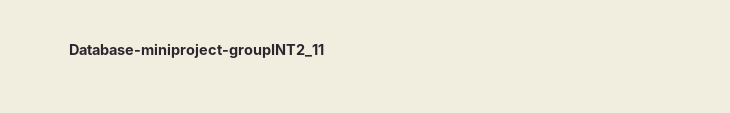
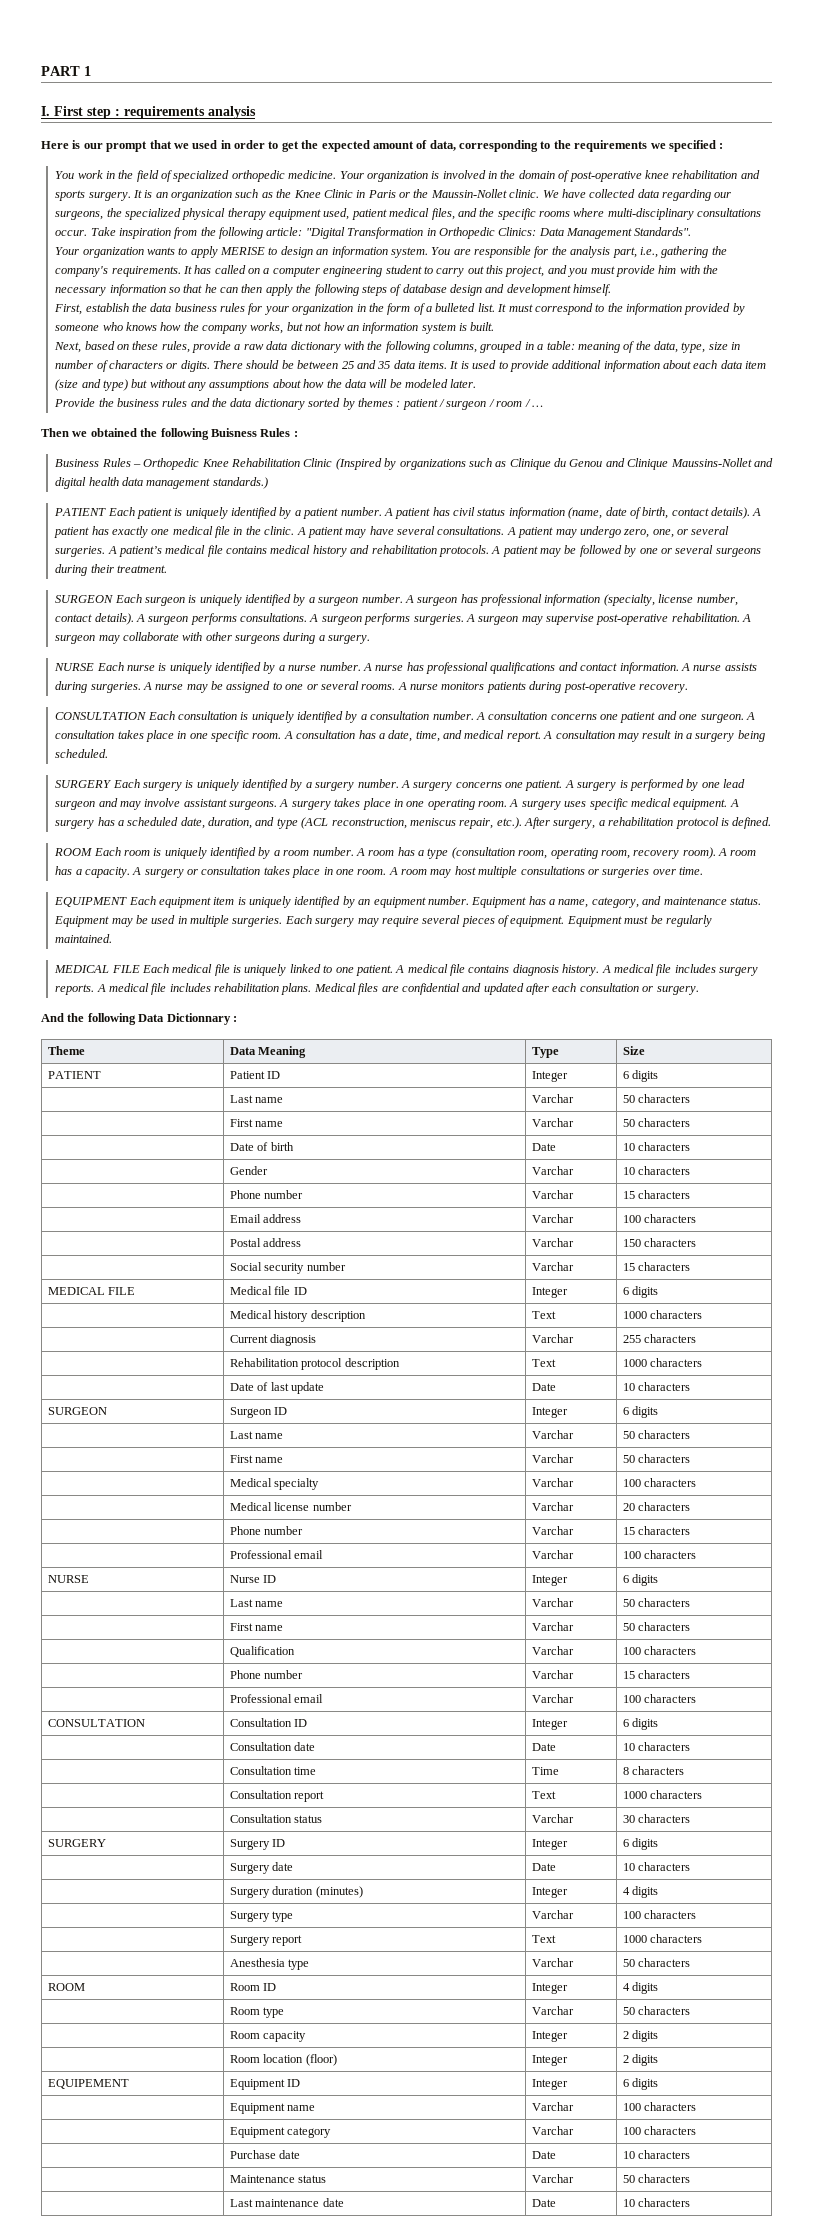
[69,43,324,58] Database-miniproject-groupINT2_11 -> [41,66,91,76] [41,106,256,119] [41,140,724,152] [55,170,760,182] [55,189,732,201] [55,208,762,220] [55,227,692,239] [55,246,727,258] [55,265,719,277] [55,284,612,296] [54,303,745,315] [55,322,495,334] [54,341,741,353] [55,360,767,372] [55,379,477,391] [54,398,543,410] [41,428,298,440] [55,458,773,470] [55,477,268,489] [54,507,762,519] [54,526,730,538] [55,545,761,557] [55,564,167,576] [55,594,738,606] [55,613,752,625] [55,632,371,644] [54,662,757,674] [55,681,688,693] [55,711,755,723] [55,730,765,742] [55,749,109,758] [55,779,746,791] [55,798,739,810] [55,817,772,829] [54,847,757,859] [55,866,704,878] [54,896,761,908] [54,915,712,927] [55,934,113,943] [54,964,759,976] [55,983,699,995] [41,1013,237,1025] [47,1046,85,1055] [229,1046,307,1058] [531,1047,559,1058] [622,1046,645,1055] [47,1071,101,1079] [229,1071,281,1079] [531,1071,568,1082] [622,1070,659,1082] [229,1095,284,1103] [531,1094,574,1103] [622,1094,691,1103] [229,1119,284,1127] [531,1118,574,1127] [622,1118,691,1127] [229,1142,294,1151] [531,1143,556,1151] [622,1142,691,1151] [229,1166,268,1175] [531,1166,574,1175] [622,1166,691,1175] [229,1190,304,1199] [531,1190,574,1199] [622,1190,691,1199] [229,1214,302,1223] [531,1214,574,1223] [622,1214,697,1223] [229,1238,302,1247] [531,1238,574,1247] [622,1238,697,1247] [229,1262,346,1274] [531,1262,574,1271] [622,1262,691,1271] [47,1287,136,1295] [229,1286,307,1295] [531,1287,568,1298] [622,1286,659,1298] [229,1310,366,1322] [531,1311,556,1319] [622,1310,703,1319] [229,1334,317,1346] [531,1334,574,1343] [622,1334,697,1343] [229,1358,400,1370] [531,1359,556,1367] [622,1358,703,1367] [229,1382,324,1394] [531,1383,556,1391] [622,1382,691,1391] [47,1407,107,1415] [229,1407,288,1418] [531,1407,568,1418] [622,1406,659,1418] [229,1431,284,1439] [531,1430,574,1439] [622,1430,691,1439] [229,1455,284,1463] [531,1454,574,1463] [622,1454,691,1463] [229,1478,320,1490] [531,1478,574,1487] [622,1478,697,1487] [229,1502,352,1511] [531,1502,574,1511] [622,1502,691,1511] [229,1526,304,1535] [531,1526,574,1535] [622,1526,691,1535] [229,1550,324,1559] [531,1550,574,1559] [622,1550,697,1559] [47,1575,89,1583] [229,1575,277,1583] [531,1575,568,1586] [622,1574,659,1586] [229,1599,284,1607] [531,1598,574,1607] [622,1598,691,1607] [229,1623,284,1631] [531,1622,574,1631] [622,1622,691,1631] [229,1646,295,1657] [531,1646,574,1655] [622,1646,697,1655] [229,1670,304,1679] [531,1670,574,1679] [622,1670,691,1679] [229,1694,324,1703] [531,1694,574,1703] [622,1694,697,1703] [47,1719,145,1727] [229,1718,308,1727] [531,1719,568,1730] [622,1718,659,1730] [229,1742,316,1751] [531,1743,556,1751] [622,1742,691,1751] [229,1766,317,1775] [531,1767,559,1775] [622,1766,685,1775] [229,1790,325,1802] [531,1791,556,1799] [622,1790,703,1799] [229,1814,323,1823] [531,1814,574,1823] [622,1814,691,1823] [47,1839,106,1847] [229,1839,286,1850] [531,1839,568,1850] [622,1838,659,1850] [229,1862,294,1874] [531,1863,556,1871] [622,1862,691,1871] [229,1886,363,1898] [531,1887,568,1898] [622,1886,659,1898] [229,1911,294,1922] [531,1910,574,1919] [622,1910,697,1919] [229,1935,303,1946] [531,1935,556,1943] [622,1934,703,1943] [229,1958,310,1970] [531,1958,574,1967] [622,1958,691,1967] [47,1983,85,1991] [229,1983,277,1991] [531,1983,568,1994] [622,1982,659,1994] [229,2007,285,2018] [531,2006,574,2015] [622,2006,691,2015] [229,2031,307,2042] [531,2031,568,2042] [622,2030,659,2042] [229,2054,337,2066] [531,2055,568,2066] [622,2054,659,2066] [47,2079,129,2089] [229,2079,301,2090] [531,2079,568,2090] [622,2078,659,2090] [229,2103,316,2114] [531,2102,574,2111] [622,2102,697,2111] [229,2127,332,2138] [531,2126,574,2135] [622,2126,697,2135] [229,2150,301,2159] [531,2151,556,2159] [622,2150,691,2159] [229,2175,327,2183] [531,2174,574,2183] [622,2174,691,2183] [229,2198,344,2207] [531,2199,556,2207] [622,2198,691,2207] PART 1 // I. First step : requirements analysis // Here is our prompt that we used in order to get the expected amount of data, corresponding to the requirements we specified : // You work in the field of specialized orthopedic medicine. Your organization is involved in the domain of post-operative knee rehabilitation and sports surgery. It is an organization such as the Knee Clinic in Paris or the Maussin-Nollet clinic. We have collected data regarding our surgeons, the specialized physical therapy equipment used, patient medical files, and the specific rooms where multi-disciplinary consultations occur. Take inspiration from the following article: "Digital Transformation in Orthopedic Clinics: Data Management Standards". // Your organization wants to apply MERISE to design an information system. You are responsible for the analysis part, i.e., gathering the company's requirements. It has called on a computer engineering student to carry out this project, and you must provide him with the necessary information so that he can then apply the following steps of database design and development himself. // First, establish the data business rules for your organization in the form of a bulleted list. It must correspond to the information provided by someone who knows how the company works, but not how an information system is built. // Next, based on these rules, provide a raw data dictionary with the following columns, grouped in a table: meaning of the data, type, size in number of characters or digits. There should be between 25 and 35 data items. It is used to provide additional information about each data item (size and type) but without any assumptions about how the data will be modeled later. // Provide the business rules and the data dictionary sorted by themes : patient / surgeon / room / … // Then we obtained the following Buisness Rules : // Business Rules – Orthopedic Knee Rehabilitation Clinic (Inspired by organizations such as Clinique du Genou and Clinique Maussins-Nollet and digital health data management standards.) // PATIENT Each patient is uniquely identified by a patient number. A patient has civil status information (name, date of birth, contact details). A patient has exactly one medical file in the clinic. A patient may have several consultations. A patient may undergo zero, one, or several surgeries. A patient’s medical file contains medical history and rehabilitation protocols. A patient may be followed by one or several surgeons during their treatment. // SURGEON Each surgeon is uniquely identified by a surgeon number. A surgeon has professional information (specialty, license number, contact details). A surgeon performs consultations. A surgeon performs surgeries. A surgeon may supervise post-operative rehabilitation. A surgeon may collaborate with other surgeons during a surgery. // NURSE Each nurse is uniquely identified by a nurse number. A nurse has professional qualifications and contact information. A nurse assists during surgeries. A nurse may be assigned to one or several rooms. A nurse monitors patients during post-operative recovery. // CONSULTATION Each consultation is uniquely identified by a consultation number. A consultation concerns one patient and one surgeon. A consultation takes place in one specific room. A consultation has a date, time, and medical report. A consultation may result in a surgery being scheduled. // SURGERY Each surgery is uniquely identified by a surgery number. A surgery concerns one patient. A surgery is performed by one lead surgeon and may involve assistant surgeons. A surgery takes place in one operating room. A surgery uses specific medical equipment. A surgery has a scheduled date, duration, and type (ACL reconstruction, meniscus repair, etc.). After surgery, a rehabilitation protocol is defined. // ROOM Each room is uniquely identified by a room number. A room has a type (consultation room, operating room, recovery room). A room has a capacity. A surgery or consultation takes place in one room. A room may host multiple consultations or surgeries over time. // EQUIPMENT Each equipment item is uniquely identified by an equipment number. Equipment has a name, category, and maintenance status. Equipment may be used in multiple surgeries. Each surgery may require several pieces of equipment. Equipment must be regularly maintained. // MEDICAL FILE Each medical file is uniquely linked to one patient. A medical file contains diagnosis history. A medical file includes surgery reports. A medical file includes rehabilitation plans. Medical files are confidential and updated after each consultation or surgery. // And the following Data Dictionnary : // Theme | Data Meaning | Type | Size // PATIENT | Patient ID | Integer | 6 digits // | Last name | Varchar | 50 characters // | First name | Varchar | 50 characters // | Date of birth | Date | 10 characters // | Gender | Varchar | 10 characters // | Phone number | Varchar | 15 characters // | Email address | Varchar | 100 characters // | Postal address | Varchar | 150 characters // | Social security number | Varchar | 15 characters // MEDICAL FILE | Medical file ID | Integer | 6 digits // | Medical history description | Text | 1000 characters // | Current diagnosis | Varchar | 255 characters // | Rehabilitation protocol description | Text | 1000 characters // | Date of last update | Date | 10 characters // SURGEON | Surgeon ID | Integer | 6 digits // | Last name | Varchar | 50 characters // | First name | Varchar | 50 characters // | Medical specialty | Varchar | 100 characters // | Medical license number | Varchar | 20 characters // | Phone number | Varchar | 15 characters // | Professional email | Varchar | 100 characters // NURSE | Nurse ID | Integer | 6 digits // | Last name | Varchar | 50 characters // | First name | Varchar | 50 characters // | Qualification | Varchar | 100 characters // | Phone number | Varchar | 15 characters // | Professional email | Varchar | 100 characters // CONSULTATION | Consultation ID | Integer | 6 digits // | Consultation date | Date | 10 characters // | Consultation time | Time | 8 characters // | Consultation report | Text | 1000 characters // | Consultation status | Varchar | 30 characters // SURGERY | Surgery ID | Integer | 6 digits // | Surgery date | Date | 10 characters // | Surgery duration (minutes) | Integer | 4 digits // | Surgery type | Varchar | 100 characters // | Surgery report | Text | 1000 characters // | Anesthesia type | Varchar | 50 characters // ROOM | Room ID | Integer | 4 digits // | Room type | Varchar | 50 characters // | Room capacity | Integer | 2 digits // | Room location (floor) | Integer | 2 digits // EQUIPEMENT | Equipment ID | Integer | 6 digits // | Equipment name | Varchar | 100 characters // | Equipment category | Varchar | 100 characters // | Purchase date | Date | 10 characters // | Maintenance status | Varchar | 50 characters // | Last maintenance date | Date | 10 characters

